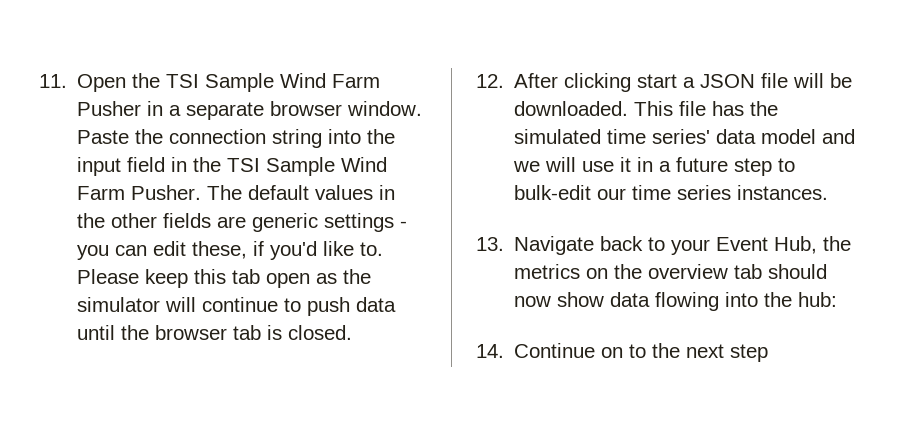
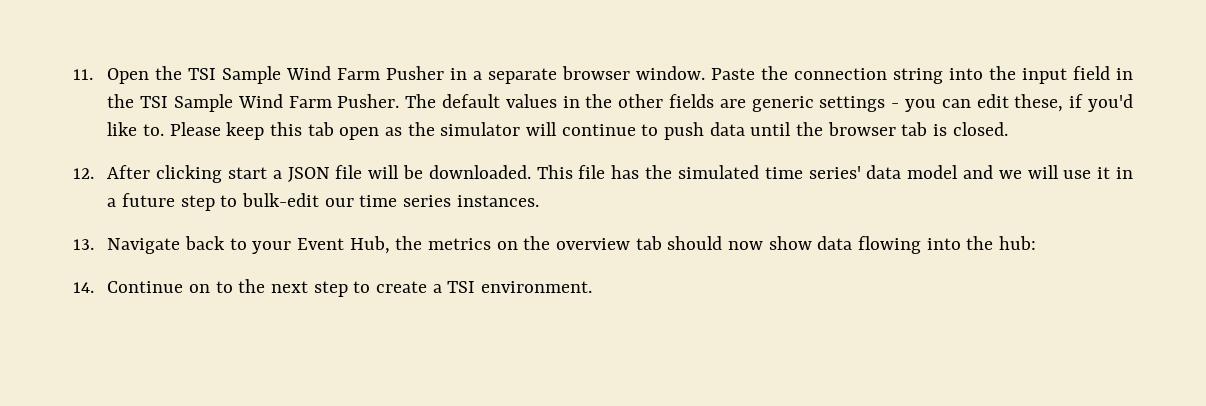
(769, 353) none -> [353,281,593,293] to create a TSI environment.

